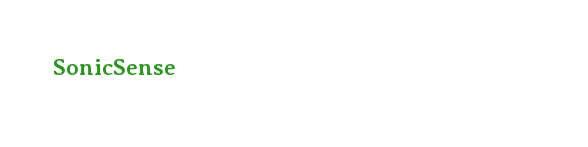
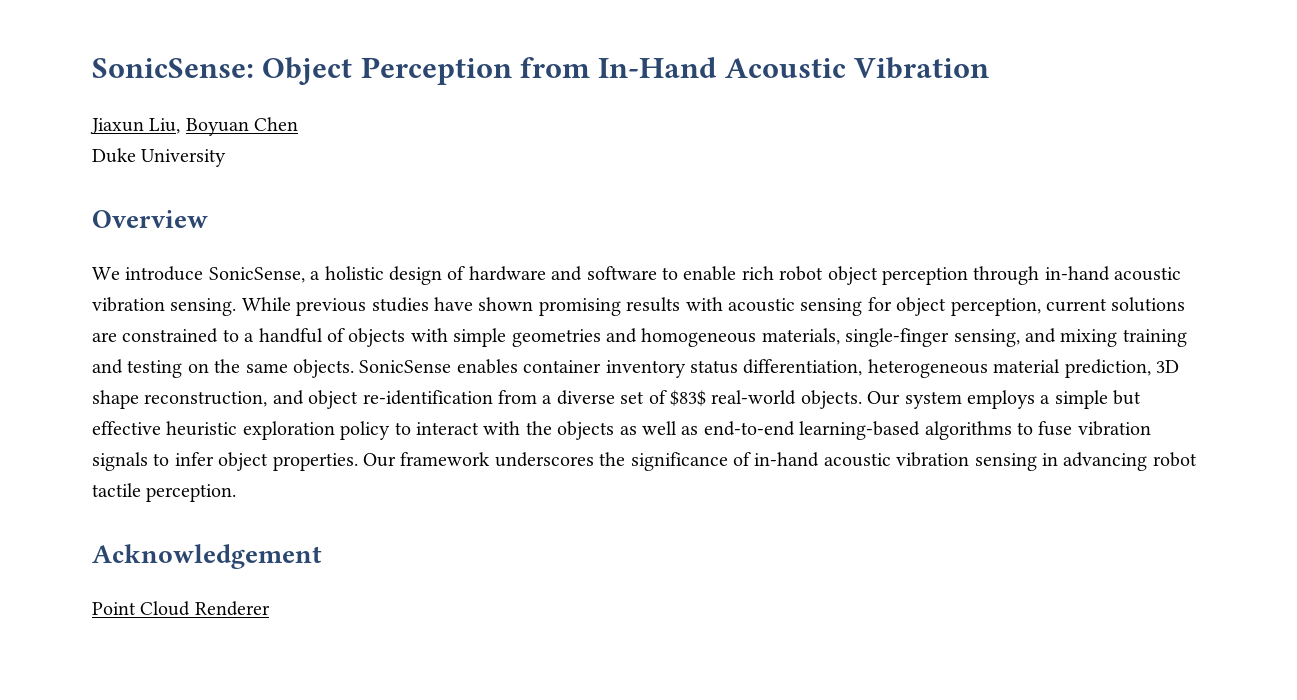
[53,59,176,75] SonicSense -> [92,57,990,85] [90,117,299,136] [92,148,227,167] [92,210,208,228] [92,266,1182,285] [92,297,1186,316] [92,328,1187,347] [92,359,1179,378] [92,390,1142,409] [92,421,1151,440] [92,452,1197,471] [92,483,237,502] [92,544,322,569] [92,601,270,616] SonicSense: Object Perception from In-Hand Acoustic Vibration // Jiaxun Liu, Boyuan Chen // Duke University // Overview // We introduce SonicSense, a holistic design of hardware and software to enable rich robot object perception through in-hand acoustic vibration sensing. While previous studies have shown promising results with acoustic sensing for object perception, current solutions are constrained to a handful of objects with simple geometries and homogeneous materials, single-finger sensing, and mixing training and testing on the same objects. SonicSense enables container inventory status differentiation, heterogeneous material prediction, 3D shape reconstruction, and object re-identification from a diverse set of $83$ real-world objects. Our system employs a simple but effective heuristic exploration policy to interact with the objects as well as end-to-end learning-based algorithms to fuse vibration signals to infer object properties. Our framework underscores the significance of in-hand acoustic vibration sensing in advancing robot tactile perception. // Acknowledgement // Point Cloud Renderer

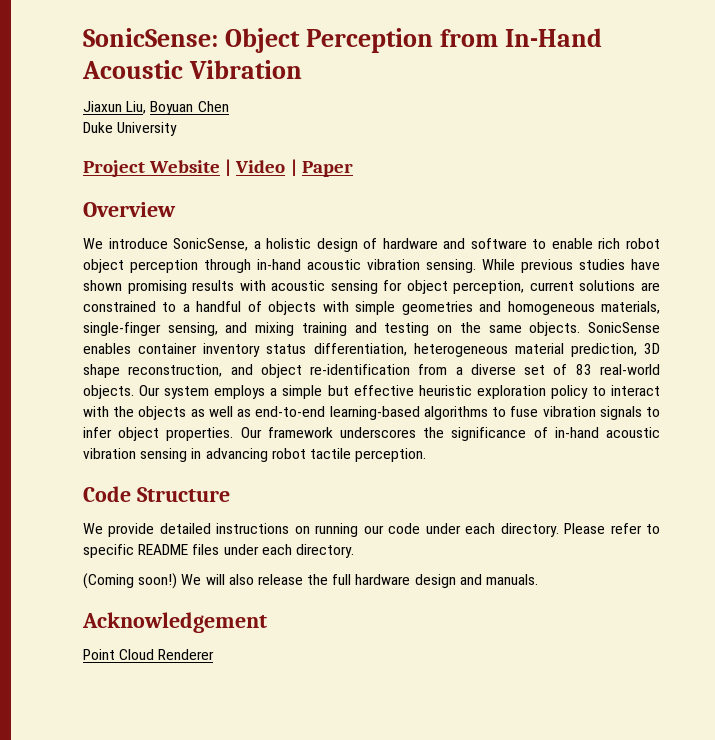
(227, 158) none -> [83,159,353,177] // Project Website | Video | Paper
[669,390,706,406] $83$ -> [575,364,592,375] 83
(237, 493) none -> [83,486,230,502] [83,523,660,537] [83,544,354,558] [83,573,539,589] // Code Structure // We provide detailed instructions on running our code under each directory. Please refer to specific README files under each directory. // (Coming soon!) We will also release the full hardware design and manuals.

